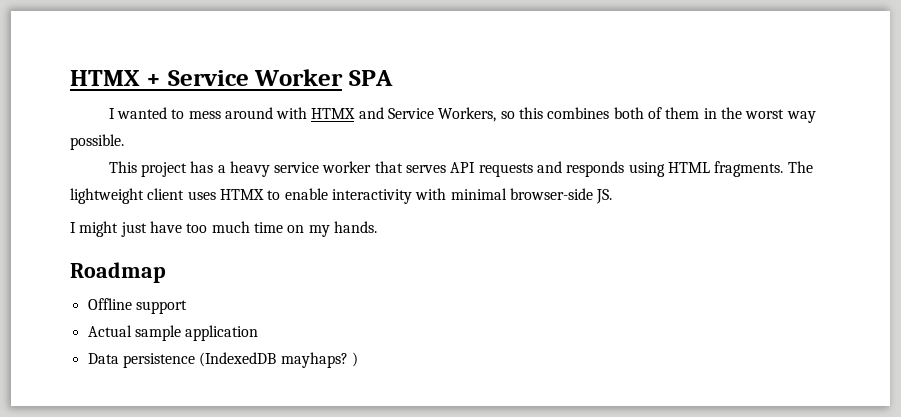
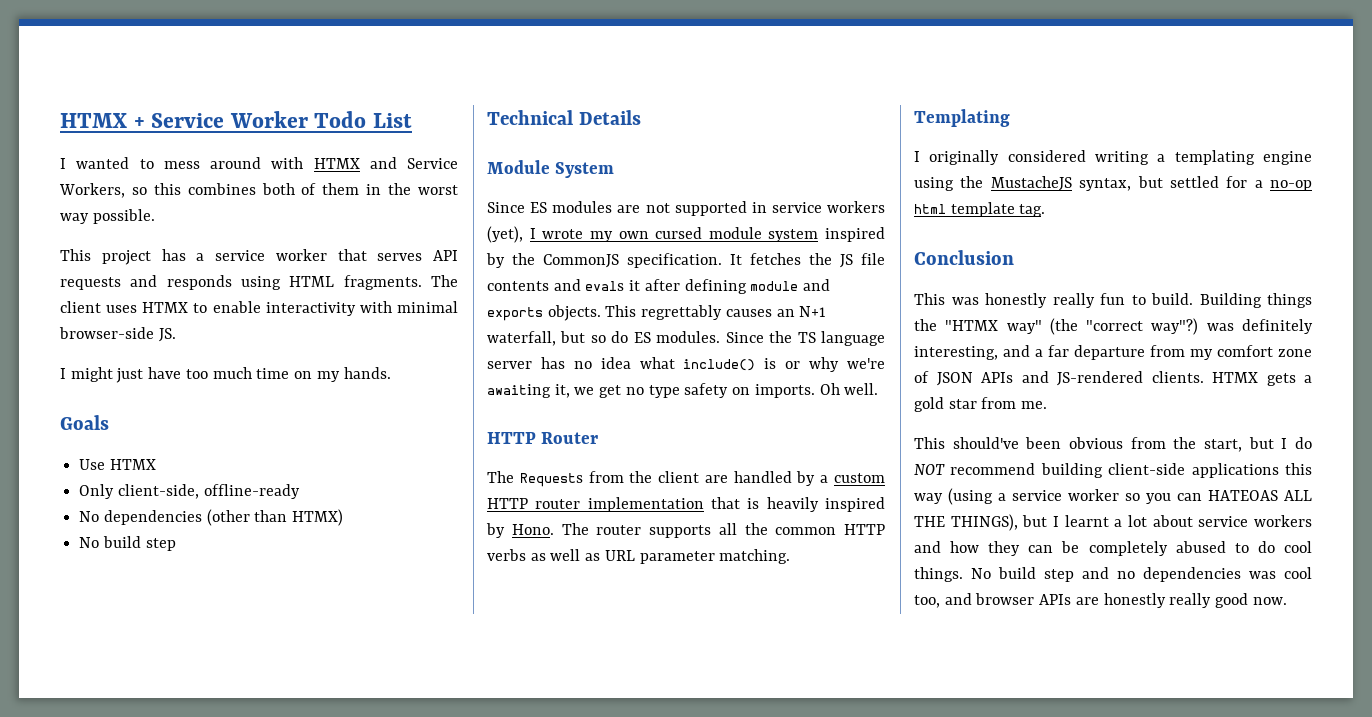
[349,70,393,86] SPA -> [314,111,413,128] Todo List
[229,161,270,177] heavy -> (205, 257) none
[70,188,144,204] lightweight -> (458, 281) none
[70,262,166,283] [87,298,187,314] [87,325,259,341] [87,352,358,368] Roadmap // Offline support // Actual sample application // Data persistence (IndexedDB mayhaps? ) -> [60,415,109,430] [79,459,156,470] [79,484,300,499] [79,509,344,526] [79,536,176,551] [487,110,641,125] [487,160,615,178] [487,201,885,216] [487,226,885,243] [486,253,885,268] [487,279,831,294] [487,305,827,321] [487,331,885,346] [487,357,886,372] [487,383,879,398] [487,432,599,444] [487,471,885,487] [487,497,885,512] [486,523,885,538] [487,549,791,564] [914,109,1010,127] [914,150,1312,165] [914,176,1312,191] [914,202,1046,217] [914,250,1014,265] [914,293,1312,308] [914,318,1313,335] [914,345,1312,360] [914,371,1312,386] [914,397,1048,412] [914,437,1312,452] [914,463,1312,478] [914,488,1312,505] [914,514,1312,531] [914,541,1312,556] [914,567,1312,582] [914,593,1287,608] Goals // Use HTMX // Only client-side, offline-ready // No dependencies (other than HTMX) // No build step // Technical Details // Module System // Since ES modules are not supported in service workers (yet), I wrote my own cursed module system inspired by the CommonJS specification. It fetches the JS file contents and evals it after defining module and exports objects. This regrettably causes an N+1 waterfall, but so do ES modules. Since the TS language server has no idea what include() is or why we're awaiting it, we get no type safety on imports. Oh well. // HTTP Router // The Requests from the client are handled by a custom HTTP router implementation that is heavily inspired by Hono. The router supports all the common HTTP verbs as well as URL parameter matching. // Templating // I originally considered writing a templating engine using the MustacheJS syntax, but settled for a no-op html template tag. // Conclusion // This was honestly really fun to build. Building things the "HTMX way" (the "correct way"?) was definitely interesting, and a far departure from my comfort zone of JSON APIs and JS-rendered clients. HTMX gets a gold star from me. // This should've been obvious from the start, but I do NOT recommend building client-side applications this way (using a service worker so you can HATEOAS ALL THE THINGS), but I learnt a lot about service workers and how they can be completely abused to do cool things. No build step and no dependencies was cool too, and browser APIs are honestly really good now.

